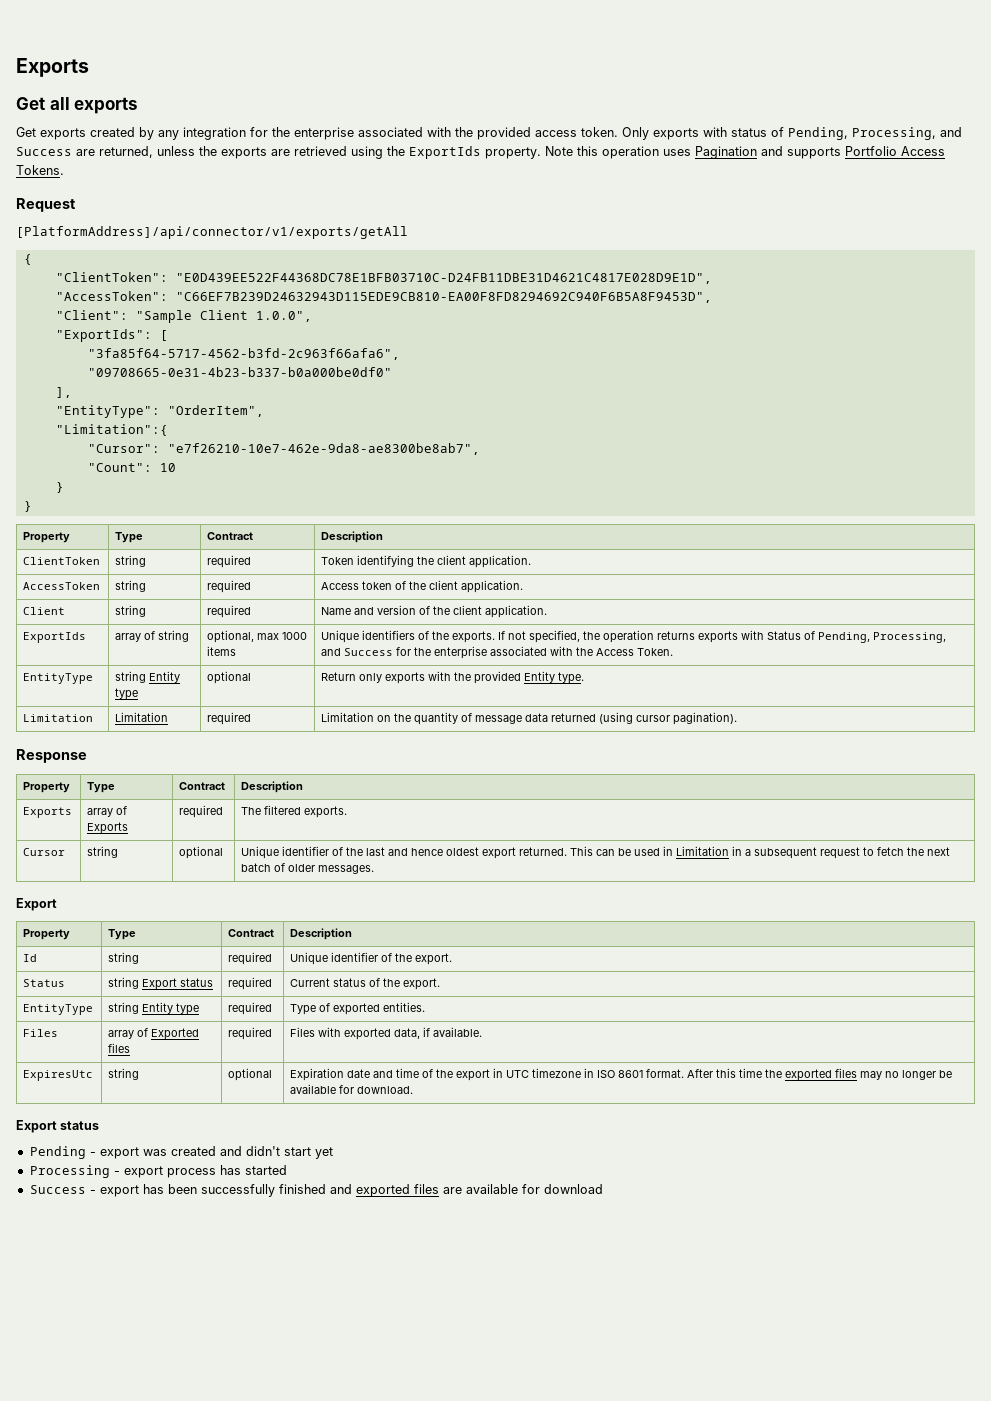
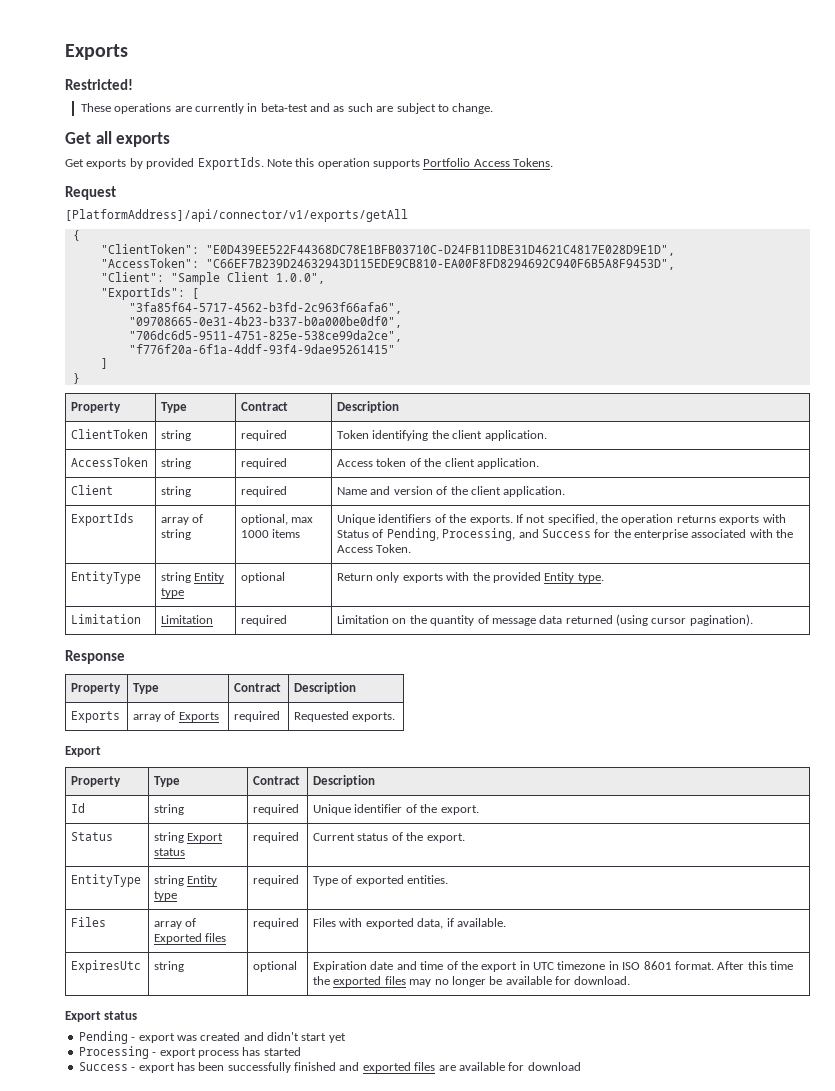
[16,58,89,77] Exports -> [65,44,128,60] [65,79,133,90] [80,103,494,114] Exports // Restricted! // These operations are currently in beta-test and as such are subject to change.
[90,127,962,140] [16,146,783,159] created by any integration for the enterprise associated with the provided access token. Only exports with status of Pending, Processing, and Success are returned, unless the exports are retrieved using the ExportIds property. Note this operation uses Pagination and -> [129,157,370,170] by provided ExportIds. Note this operation
[87,367,392,377] [55,387,72,398] [55,405,264,418] [55,424,168,436] [87,443,480,455] [87,463,176,472] [55,482,64,493] "09708665-0e31-4b23-b337-b0a000be0df0" // ], // "EntityType": "OrderItem", // "Limitation":{ // "Cursor": "e7f26210-10e7-462e-9da8-ae8300be8ab7", // "Count": 10 // } -> [128,316,402,328] [128,330,402,342] [128,344,395,354] [100,358,108,369] "09708665-0e31-4b23-b337-b0a000be0df0", // "706dc6d5-9511-4751-825e-538ce99da2ce", // "f776f20a-6f1a-4ddf-93f4-9dae95261415" // ]
[241,805,348,818] [23,848,66,856] [87,846,119,858] [179,846,224,859] [241,846,951,859] [241,863,375,874] The filtered exports. // Cursor | string | optional | Unique identifier of the last and hence oldest export returned. This can be used in Limitation in a subsequent request to fetch the next batch of older messages. -> [294,711,396,722] Requested exports.

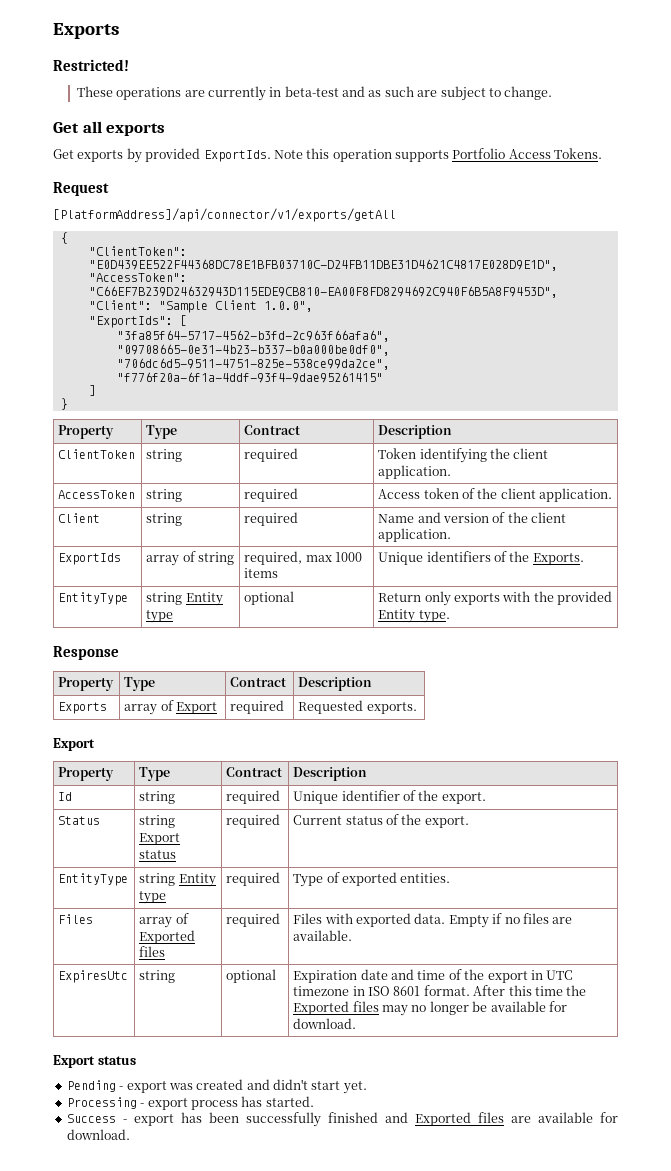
[241,514,289,525] optional, -> [244,551,303,565] required,
[469,514,786,525] [337,528,794,541] [337,544,412,553] exports. If not specified, the operation returns exports with Status of Pending, Processing, and Success for the enterprise associated with the Access Token. -> [532,553,584,565] Exports.
[71,614,142,624] [161,615,214,624] [241,615,288,626] [337,614,753,626] // Limitation | Limitation | required | Limitation on the quantity of message data returned (using cursor pagination). -> (450, 616) none
[178,712,219,722] Exports -> [176,702,218,714] Export
[417,918,454,929] data, if -> [414,913,573,928] data. Empty if no files are
[333,976,382,987] exported -> [293,1001,350,1015] Exported
[328,1033,346,1043] yet -> [342,1081,367,1094] yet.
[263,1047,301,1056] started -> [265,1096,314,1107] started.
[362,1062,411,1073] exported -> [414,1112,471,1126] Exported
[527,1062,581,1071] download -> [66,1129,130,1140] download.

